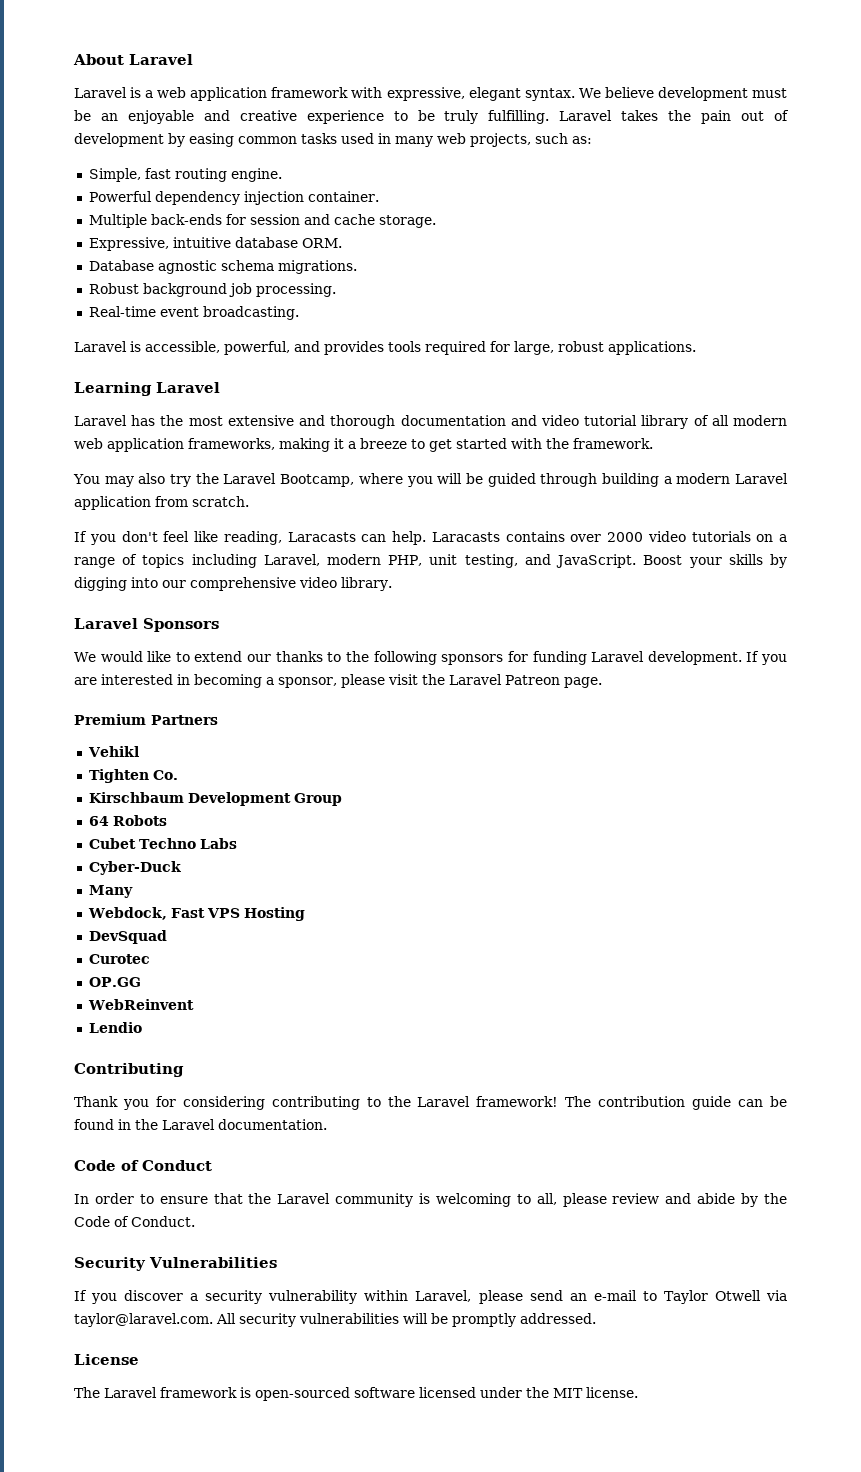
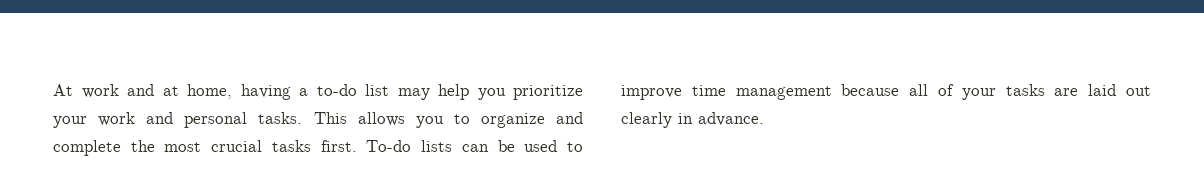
[73,54,193,65] [74,87,787,101] [74,110,789,124] [74,133,592,147] [88,168,282,182] [88,191,379,205] [88,214,436,228] [88,237,342,251] [88,260,357,274] [88,283,336,297] [88,306,299,320] [74,341,696,355] [74,382,220,396] [74,415,787,429] [74,438,653,452] [73,473,788,487] [74,496,249,510] [74,531,787,545] [74,554,787,568] [74,577,392,591] [74,618,219,632] [74,651,787,665] [74,674,602,688] [74,714,218,725] [87,746,139,757] [88,769,178,783] [88,792,342,806] [88,815,167,826] [88,838,237,849] [88,861,181,875] [88,885,133,898] [87,907,305,921] [88,930,167,944] [88,954,150,964] [88,977,141,987] [87,999,194,1010] [88,1022,142,1033] [74,1063,184,1077] [74,1096,787,1110] [74,1119,327,1130] [74,1160,212,1171] [74,1193,787,1207] [74,1216,195,1227] [74,1257,277,1271] [74,1290,788,1304] [74,1313,596,1327] [74,1354,139,1365] [74,1387,638,1401] About Laravel // Laravel is a web application framework with expressive, elegant syntax. We believe development must be an enjoyable and creative experience to be truly fulfilling. Laravel takes the pain out of development by easing common tasks used in many web projects, such as: // Simple, fast routing engine. // Powerful dependency injection container. // Multiple back-ends for session and cache storage. // Expressive, intuitive database ORM. // Database agnostic schema migrations. // Robust background job processing. // Real-time event broadcasting. // Laravel is accessible, powerful, and provides tools required for large, robust applications. // Learning Laravel // Laravel has the most extensive and thorough documentation and video tutorial library of all modern web application frameworks, making it a breeze to get started with the framework. // You may also try the Laravel Bootcamp, where you will be guided through building a modern Laravel application from scratch. // If you don't feel like reading, Laracasts can help. Laracasts contains over 2000 video tutorials on a range of topics including Laravel, modern PHP, unit testing, and JavaScript. Boost your skills by digging into our comprehensive video library. // Laravel Sponsors // We would like to extend our thanks to the following sponsors for funding Laravel development. If you are interested in becoming a sponsor, please visit the Laravel Patreon page. // Premium Partners // Vehikl // Tighten Co. // Kirschbaum Development Group // 64 Robots // Cubet Techno Labs // Cyber-Duck // Many // Webdock, Fast VPS Hosting // DevSquad // Curotec // OP.GG // WebReinvent // Lendio // Contributing // Thank you for considering contributing to the Laravel framework! The contribution guide can be found in the Laravel documentation. // Code of Conduct // In order to ensure that the Laravel community is welcoming to all, please review and abide by the Code of Conduct. // Security Vulnerabilities // If you discover a security vulnerability within Laravel, please send an e-mail to Taylor Otwell via taylor@laravel.com. All security vulnerabilities will be promptly addressed. // License // The Laravel framework is open-sourced software licensed under the MIT license. -> [53,84,583,100] [53,112,584,128] [53,140,584,156] [621,84,1151,100] [621,112,764,128] At work and at home, having a to-do list may help you prioritize your work and personal tasks. This allows you to organize and complete the most crucial tasks first. To-do lists can be used to improve time management because all of your tasks are laid out clearly in advance.

